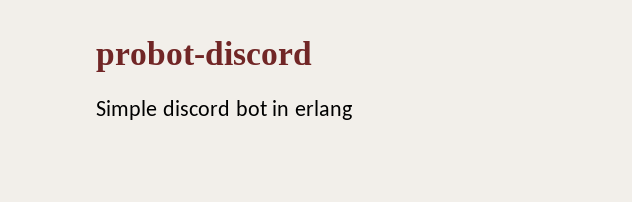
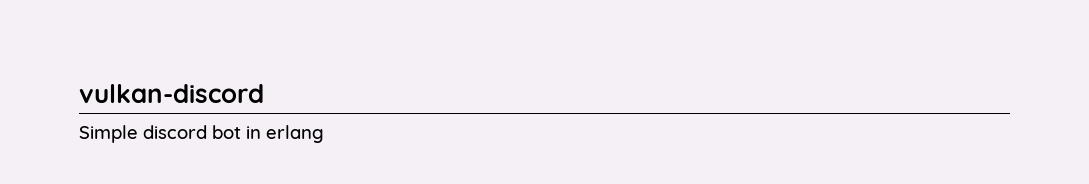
[96,41,312,72] probot-discord -> [79,84,264,103] vulkan-discord

